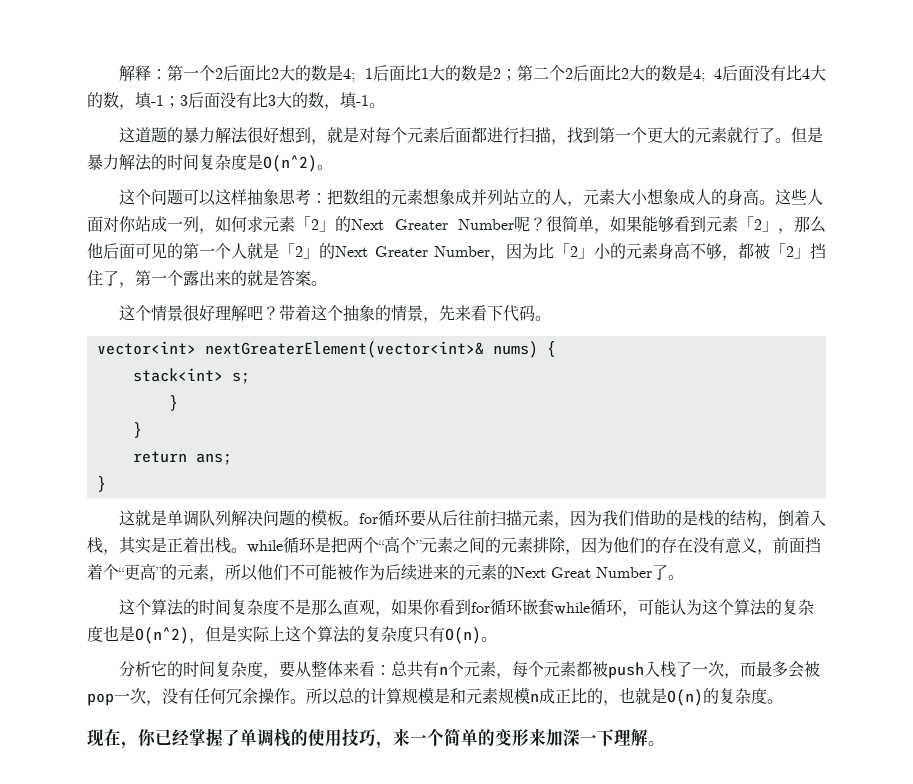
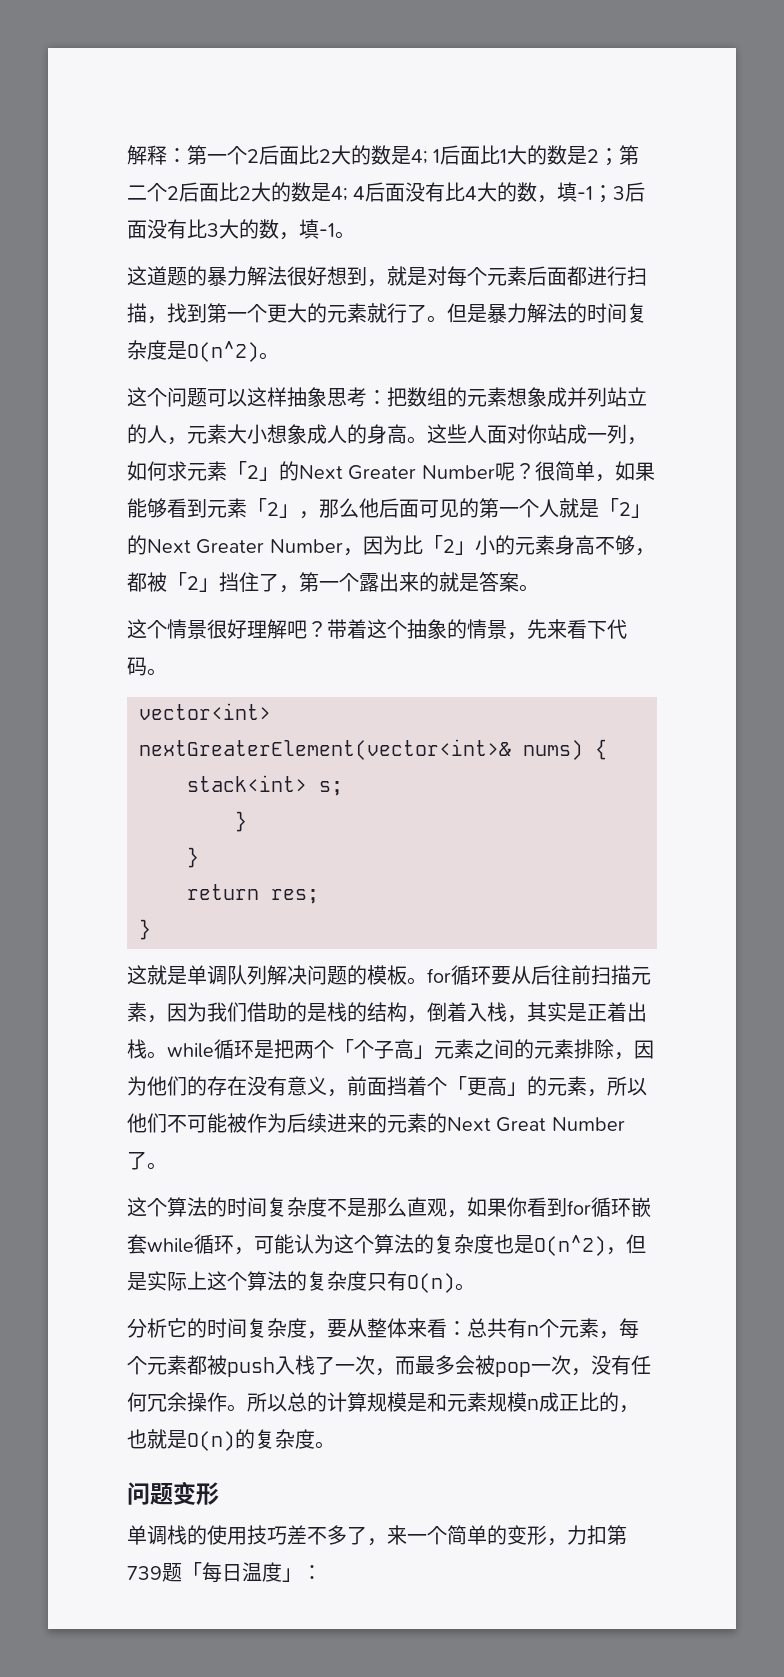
[195,453,232,465] ans; -> [271,889,319,904] res;
[378,536,422,553] “高个” -> [334,1039,434,1059] 「个子高」
[118,563,162,580] “更高” -> [447,1076,527,1096] 「更高」
[87,728,240,749] 现在，你已经掌握了 -> [127,1481,219,1505] 问题变形 //
(376, 738) none -> [287,1525,367,1545] 差不多了
[529,729,665,746] 来加深一下理解。 -> [547,1525,627,1546] [127,1562,322,1583] ，力扣第739题「每日温度」：

